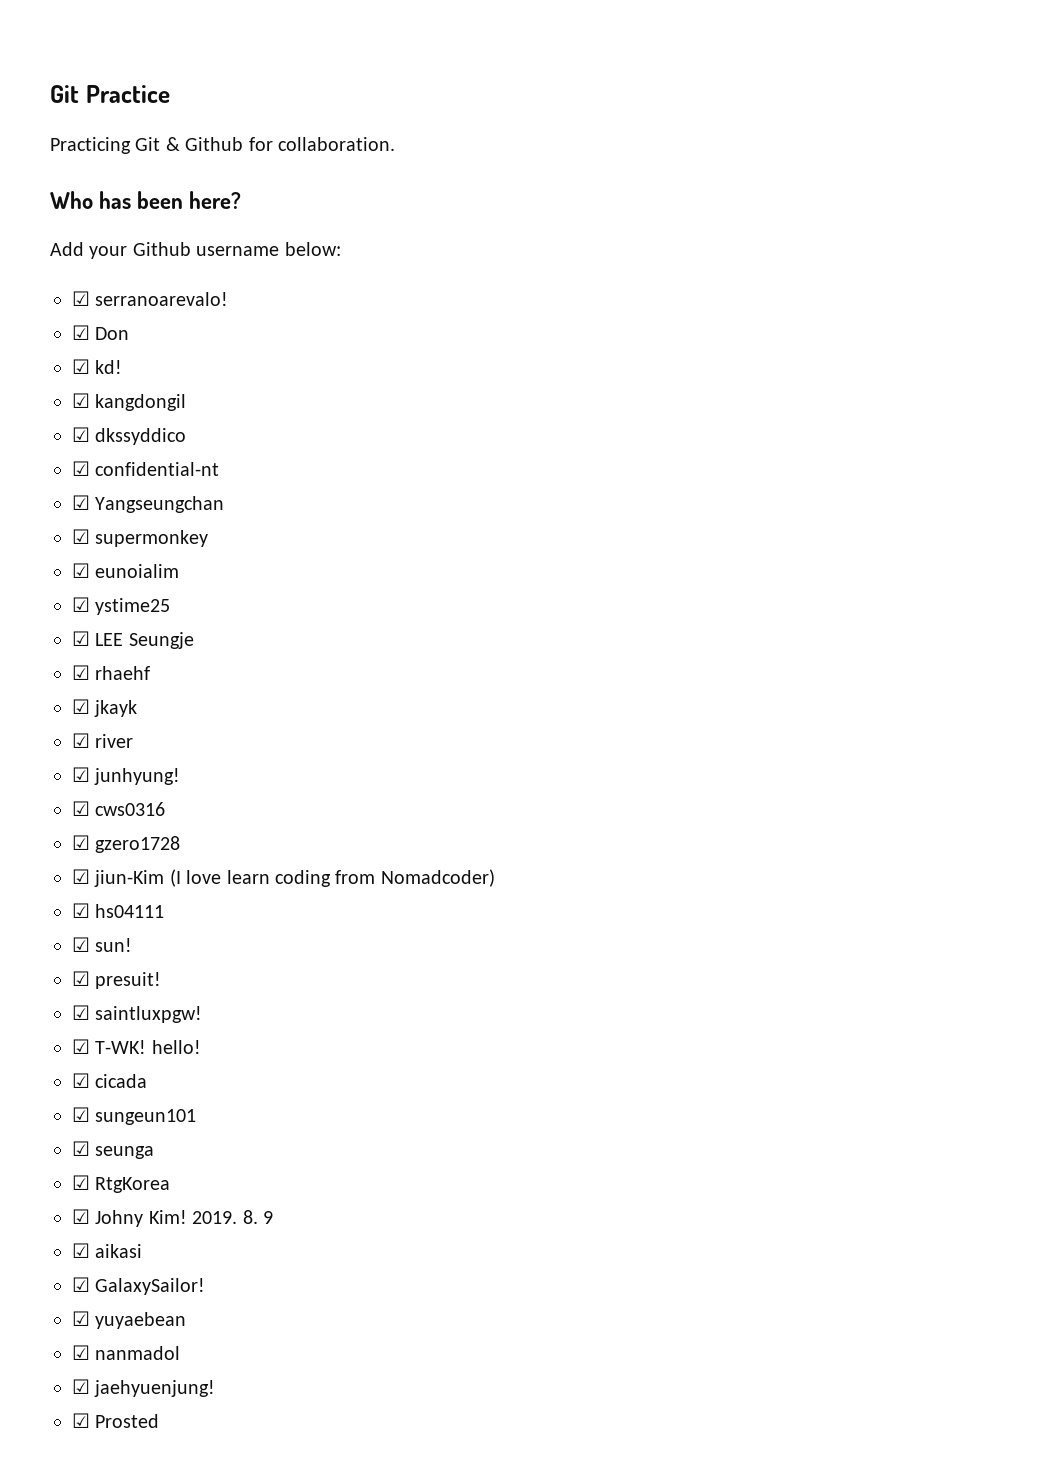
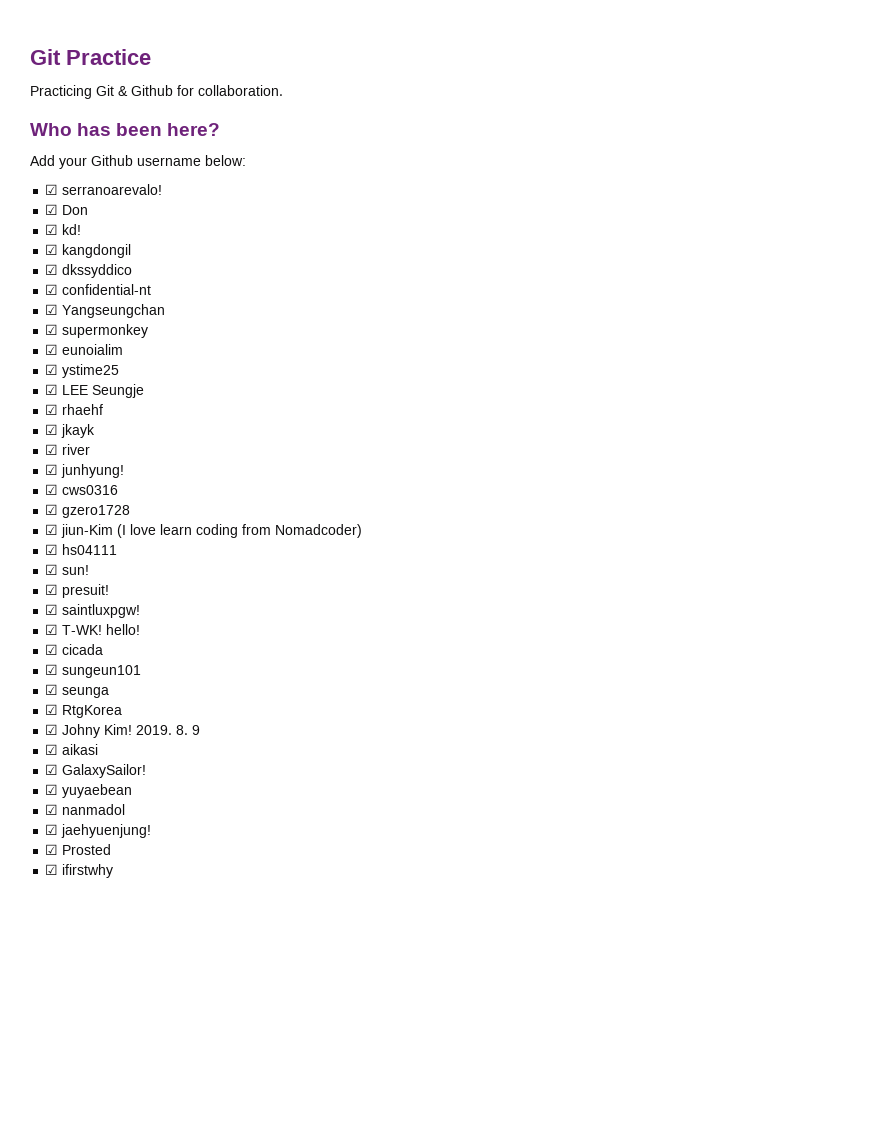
(160, 1421) none -> [45,864,114,878] // ☑ ifirstwhy

